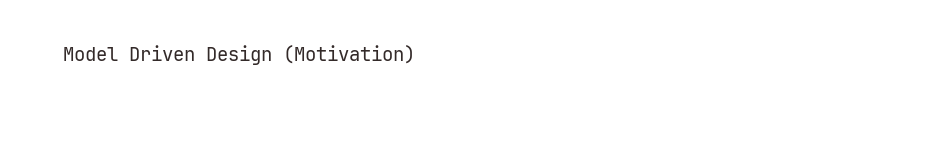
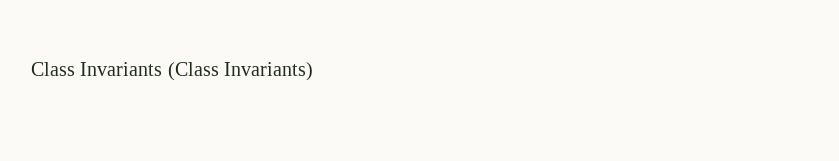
[63,45,415,65] Model Driven Design (Motivation) -> [31,62,314,81] Class Invariants (Class Invariants)

